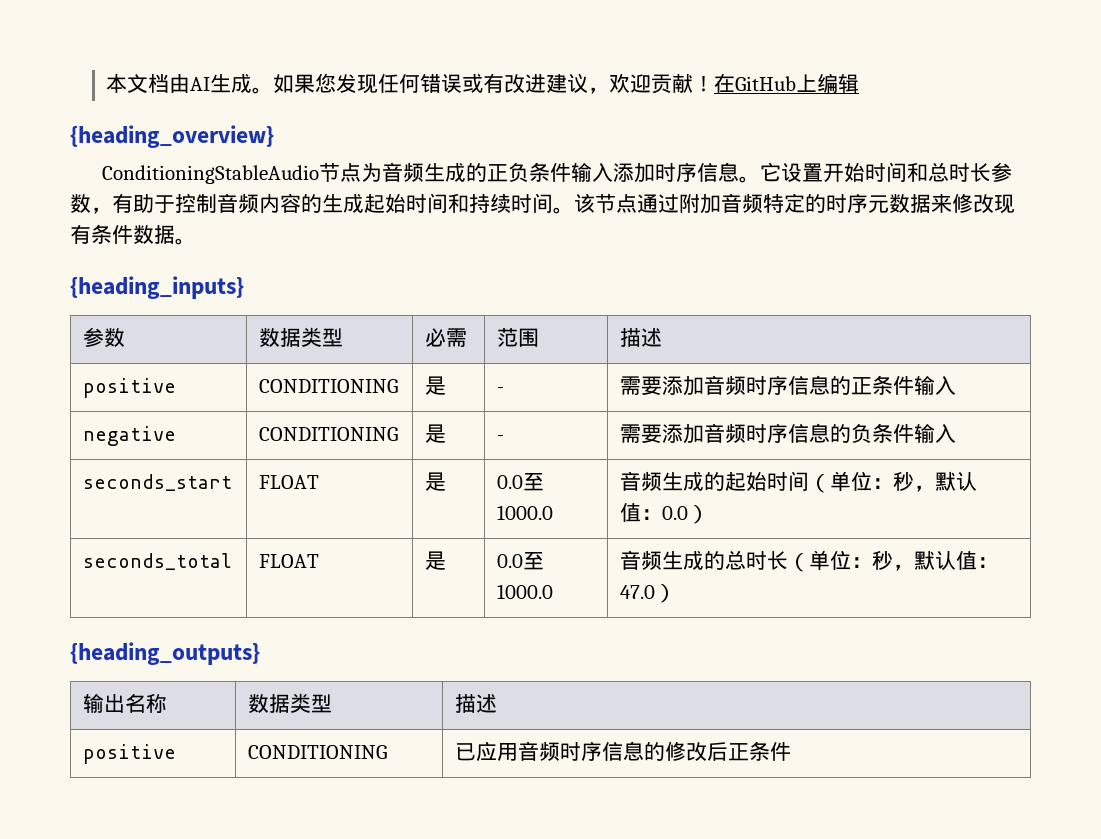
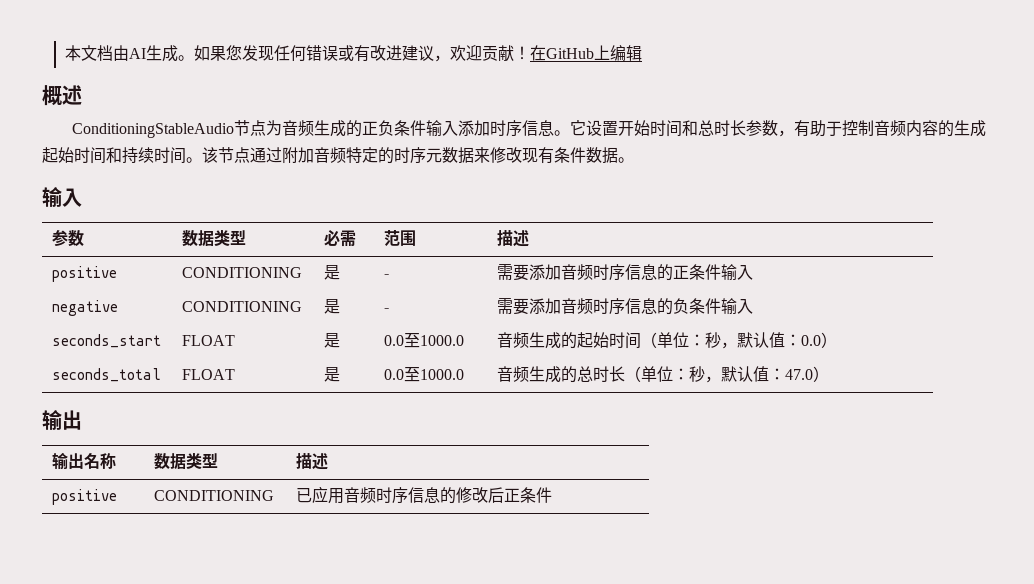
[70,125,274,148] {heading_overview} -> [42,85,82,106] 概述
[70,276,244,299] {heading_inputs} -> [42,187,82,207] 输入
[70,642,260,665] {heading_outputs} -> [42,410,82,430] 输出

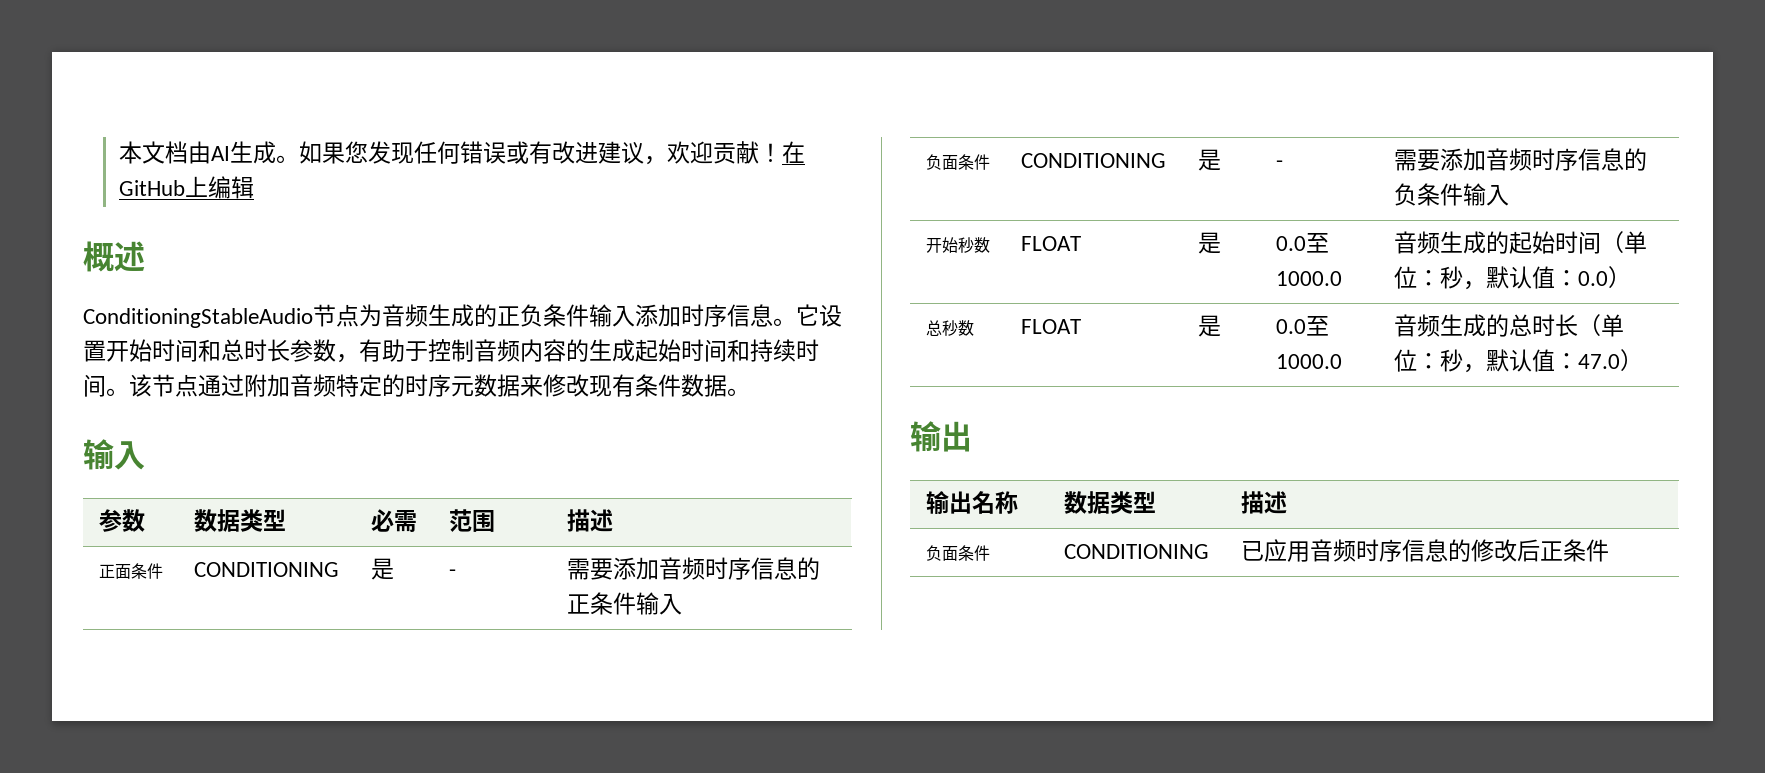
[52,266,118,282] positive -> [98,563,163,579] 正面条件
[52,300,119,316] negative -> [925,154,990,170] 负面条件
[52,334,162,348] seconds_start -> [925,237,990,253] 开始秒数
[52,368,162,382] seconds_total -> [925,320,974,336] 总秒数
[52,489,118,505] positive -> [925,545,990,561] 负面条件

